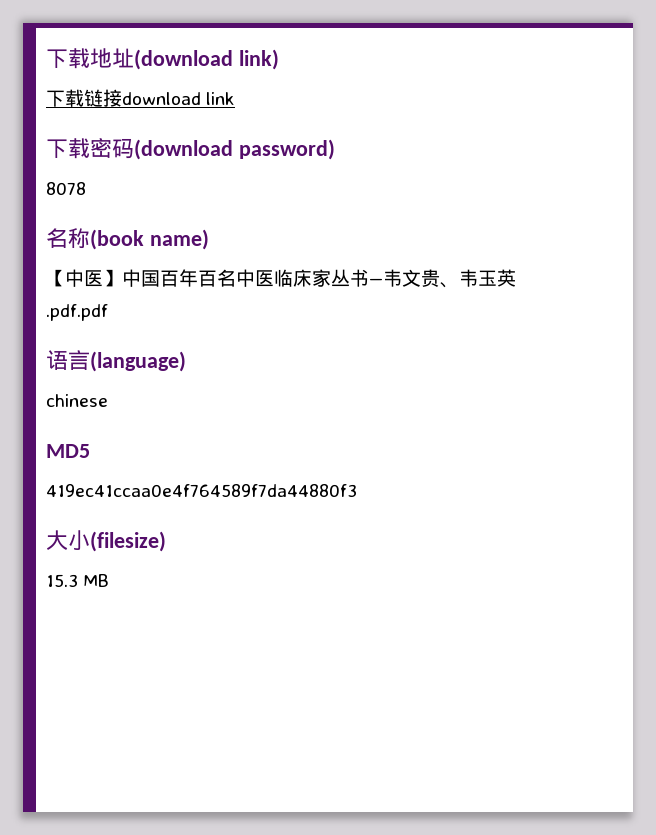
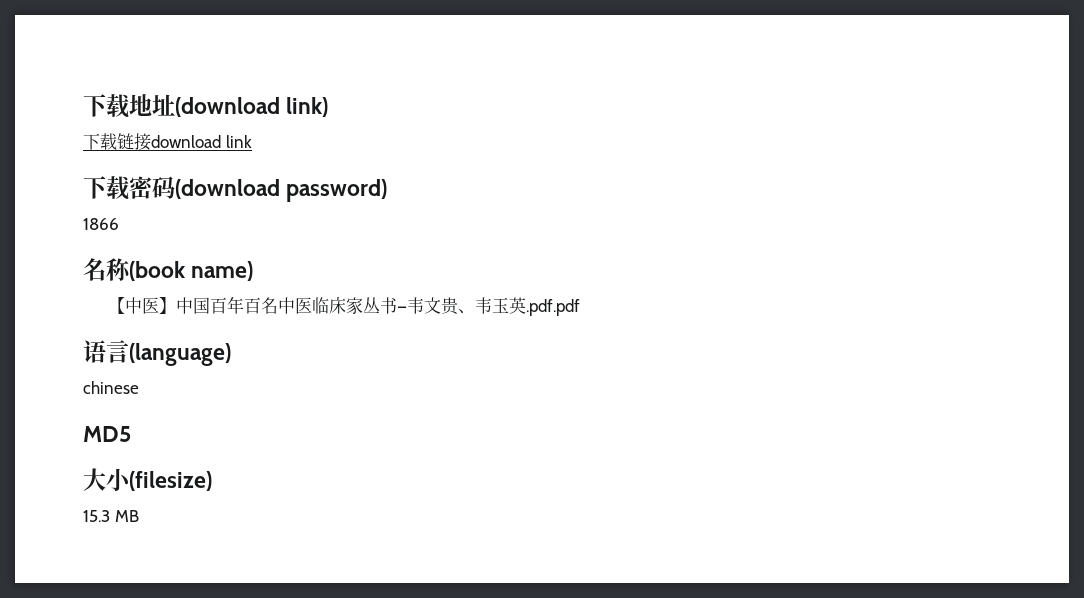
[46,182,86,195] 8078 -> [83,218,119,230] 1866
[46,484,357,497] // 419ec41ccaa0e4f764589f7da44880f3 -> (131, 434) none

